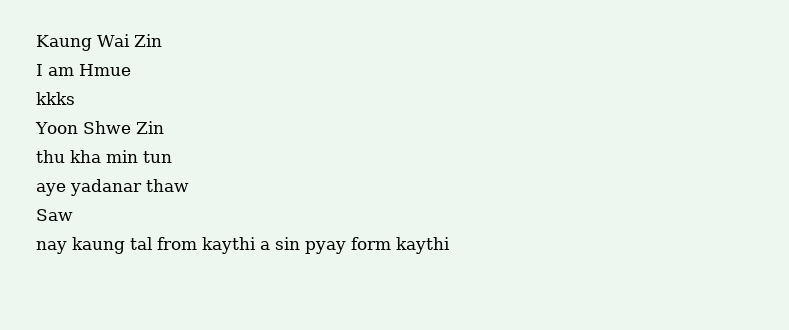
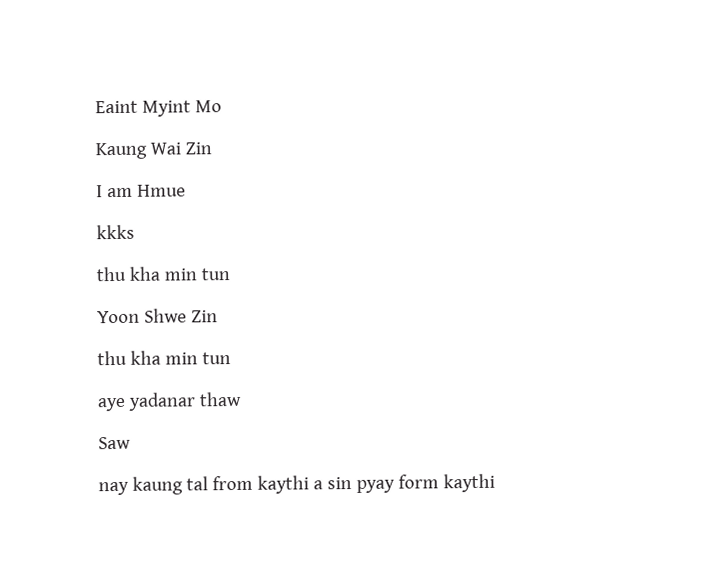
(36, 43) none -> [95,100,222,117] Eaint Myint Mo //
(75, 98) none -> [96,266,230,282] // thu kha min tun

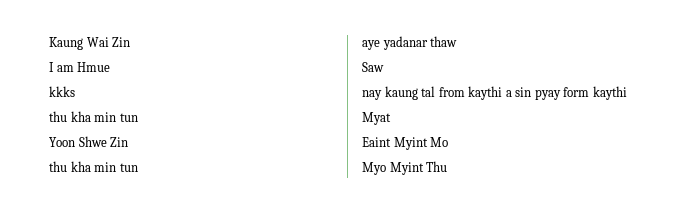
[95,100,222,117] Eaint Myint Mo // -> (49, 43) none
(495, 483) none -> [362,112,391,125] [362,137,449,150] [362,161,448,175] // Myat // Eaint Myint Mo // Myo Myint Thu

